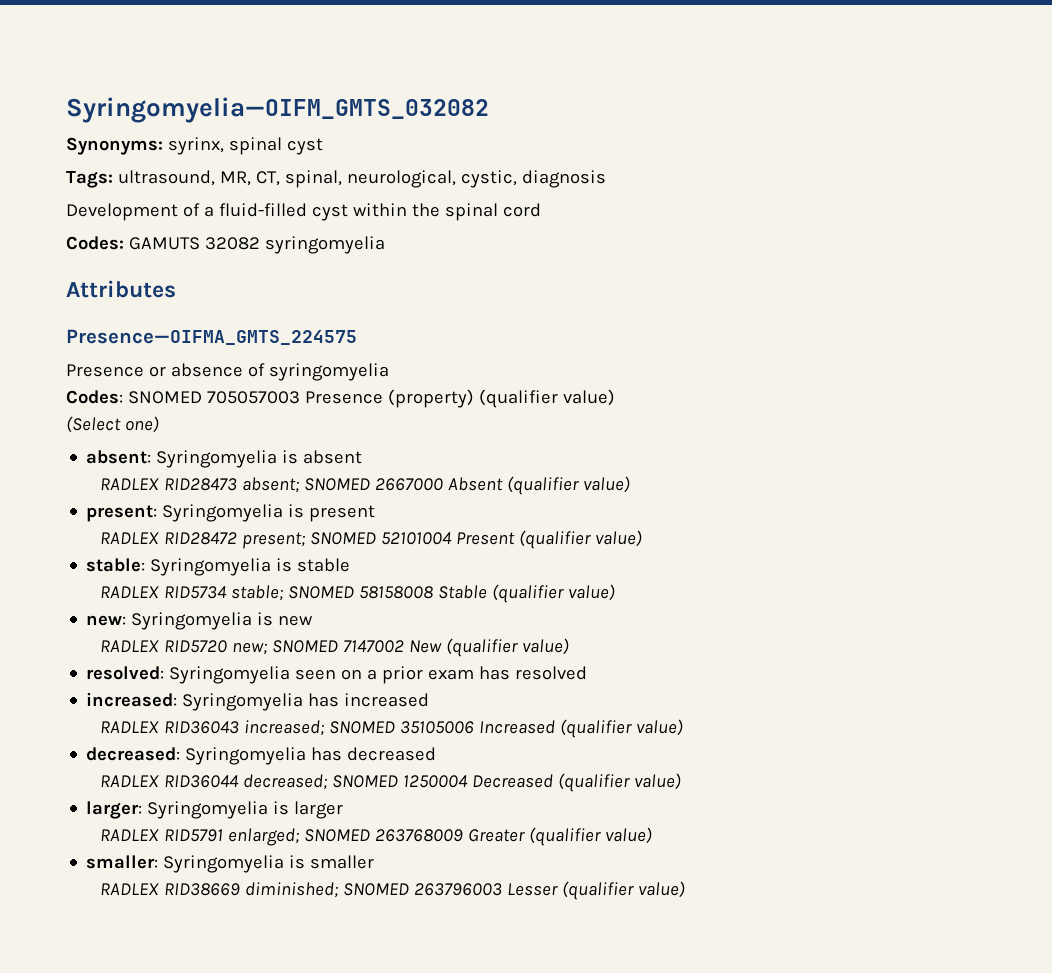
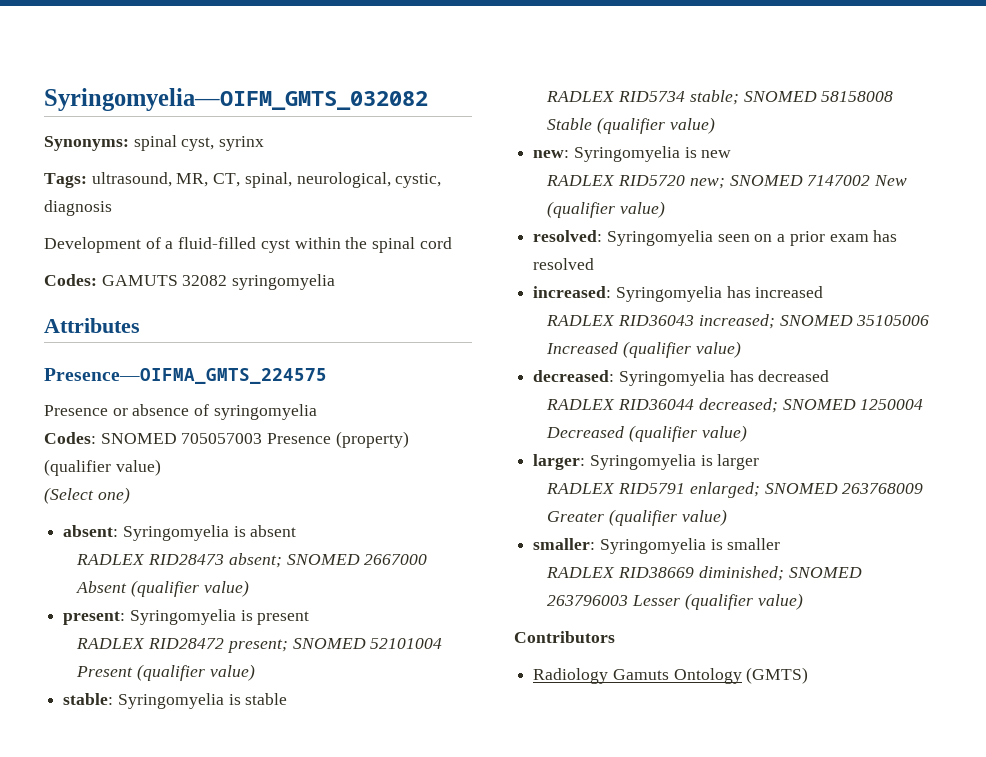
[167,137,323,155] syrinx, spinal cyst -> [133,135,265,151] spinal cyst, syrinx
(685, 889) none -> [514,631,615,643] [533,667,809,684] // Contributors // Radiology Gamuts Ontology (GMTS)

